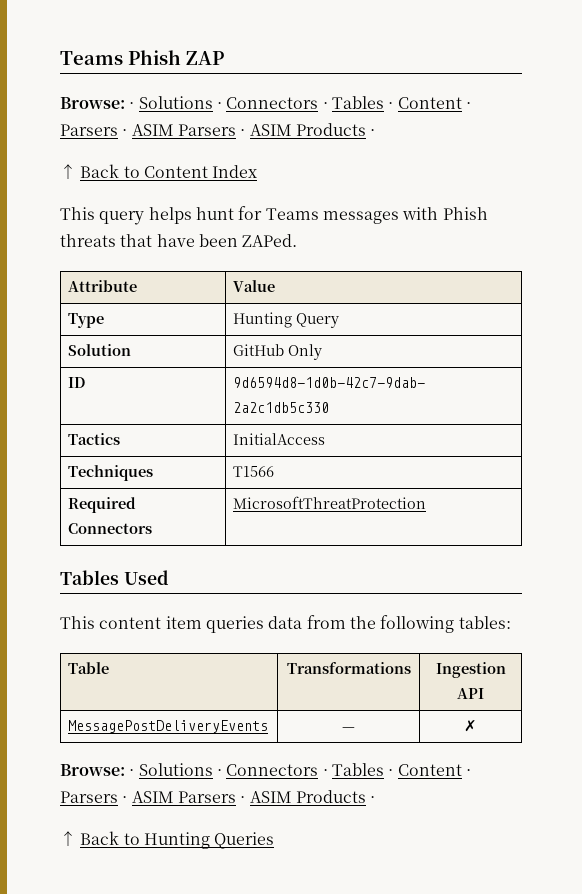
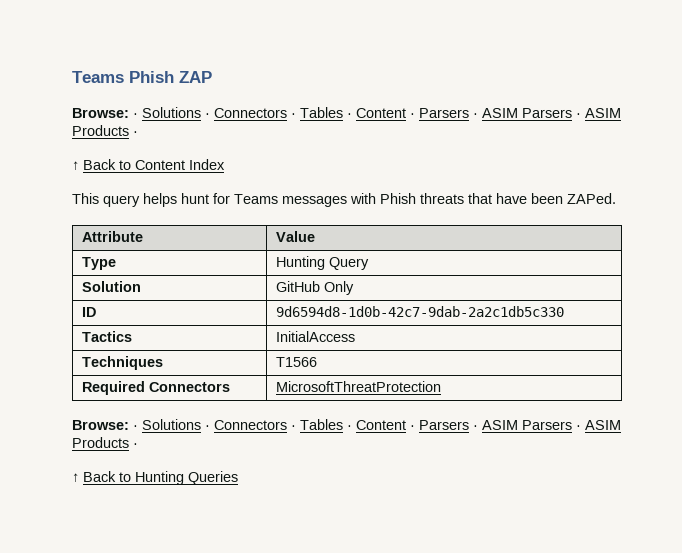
[60,570,169,585] [60,615,511,633] [68,662,110,674] [286,662,411,674] [435,662,506,678] [457,688,484,699] [68,720,269,733] [342,727,355,731] [464,720,477,732] // Tables Used // This content item queries data from the following tables: // Table | Transformations | Ingestion API // MessagePostDeliveryEvents | — | ✗ -> (441, 386) none

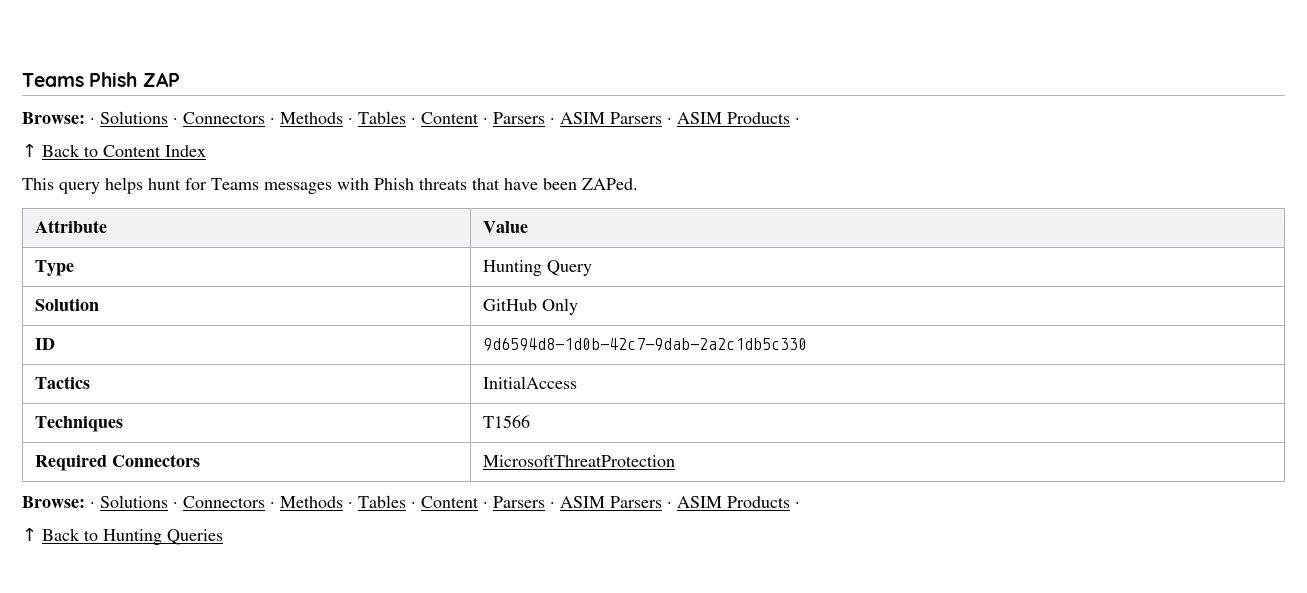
(296, 115) none -> [280,112,353,124] Methods ·
(296, 427) none -> [280,496,353,508] Methods ·

